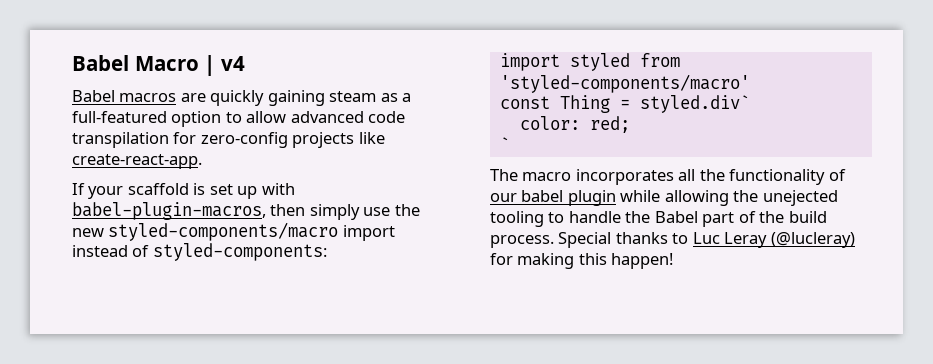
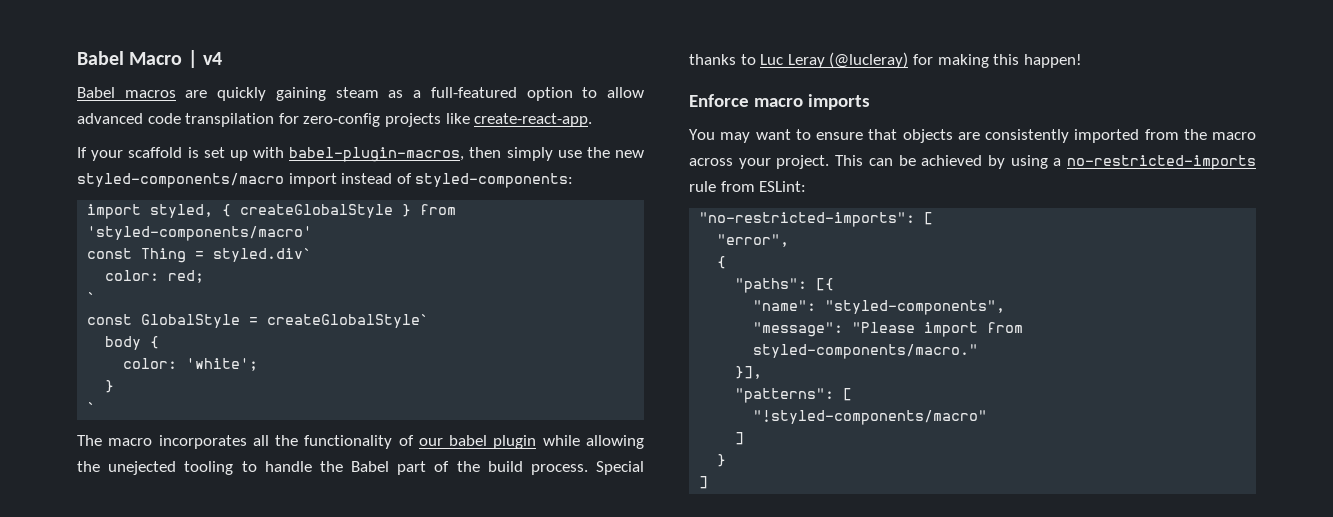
[569,53,630,71] styled -> [150,204,412,218] styled, { createGlobalStyle }
(510, 144) none -> [87,314,430,328] [105,336,160,350] [123,358,259,371] [105,380,115,393] [87,402,97,413] // const GlobalStyle = createGlobalStyle` // body { // color: 'white'; // } // `
(674, 261) none -> [689,94,870,110] [689,129,1256,143] [689,155,1256,170] [689,181,807,192] [699,212,934,227] [717,234,790,247] [717,256,727,269] [735,278,835,293] [753,300,1006,315] [753,322,1024,337] [753,344,979,359] [735,366,763,379] [735,388,853,403] [753,410,988,425] [735,432,745,445] [717,454,727,467] [699,476,709,489] // Enforce macro imports // You may want to ensure that objects are consistently imported from the macro across your project. This can be achieved by using a no-restricted-imports rule from ESLint: // "no-restricted-imports": [ // "error", // { // "paths": [{ // "name": "styled-components", // "message": "Please import from styled-components/macro." // }], // "patterns": [ // "!styled-components/macro" // ] // } // ]

